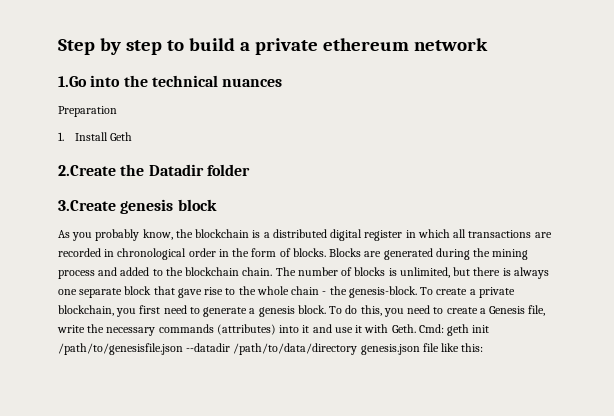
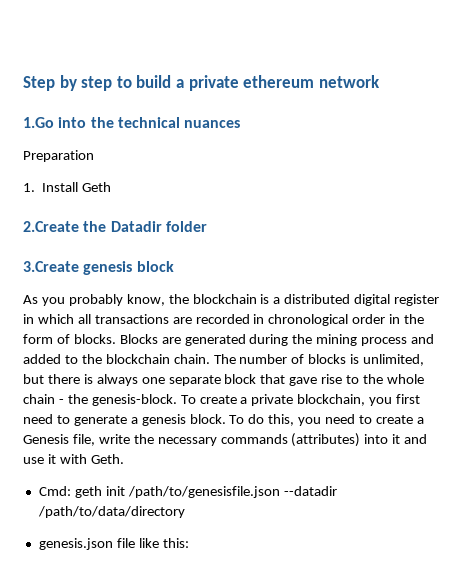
(416, 328) none -> (124, 459) //
(358, 349) none -> (185, 512) //

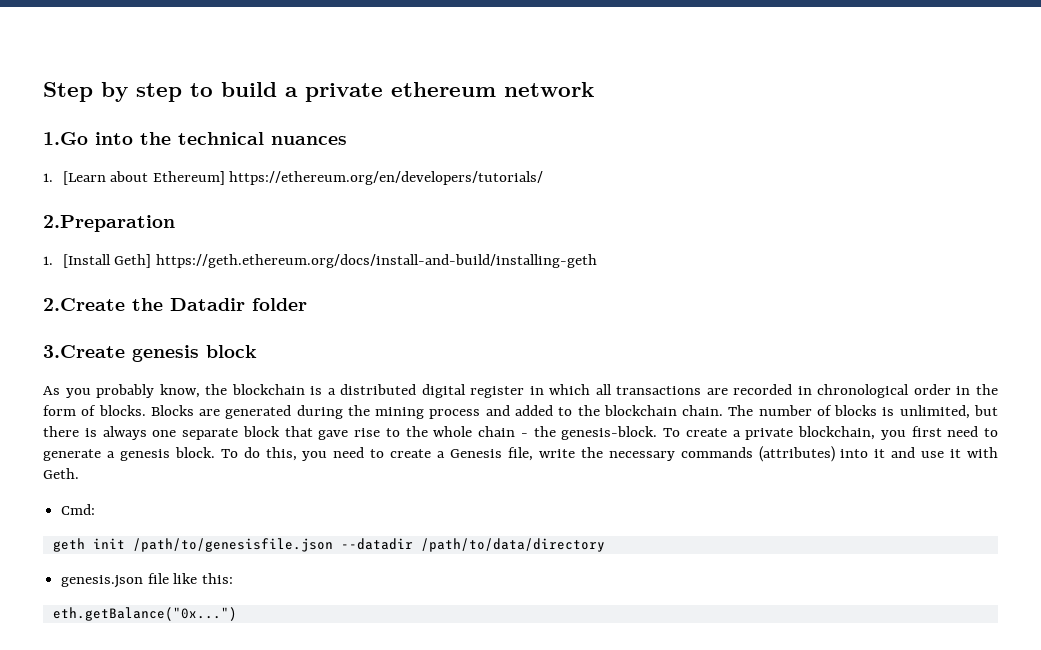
[23,150,94,162] [23,182,112,192] Preparation // 1. Install Geth -> [43,171,544,185] [43,215,175,232] [43,254,597,268] 1. [Learn about Ethereum] https://ethereum.org/en/developers/tutorials/ // 2.Preparation // 1. [Install Geth] https://geth.ethereum.org/docs/install-and-build/installing-geth
(71, 491) none -> (96, 509) //
(189, 543) none -> [52,607,237,621] // eth.getBalance("0x...")

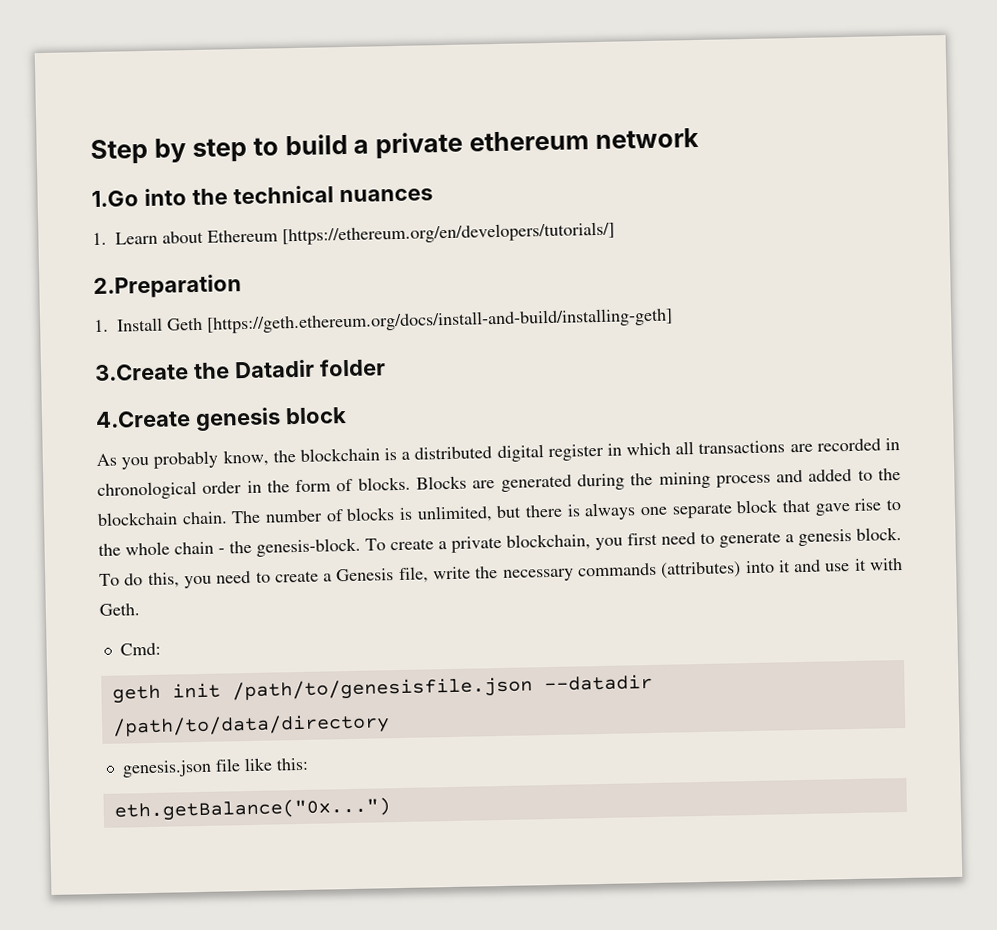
[62,171,544,185] [43,215,175,232] [43,254,597,268] [43,298,125,311] [Learn about Ethereum] https://ethereum.org/en/developers/tutorials/ // 2.Preparation // 1. [Install Geth] https://geth.ethereum.org/docs/install-and-build/installing-geth // 2.Create -> [115,221,615,246] [93,274,242,300] [94,307,673,334] [94,363,189,382] Learn about Ethereum [https://ethereum.org/en/developers/tutorials/] // 2.Preparation // 1. Install Geth [https://geth.ethereum.org/docs/install-and-build/installing-geth] // 3.Create
[43,345,125,358] 3.Create -> [95,410,191,428] 4.Create

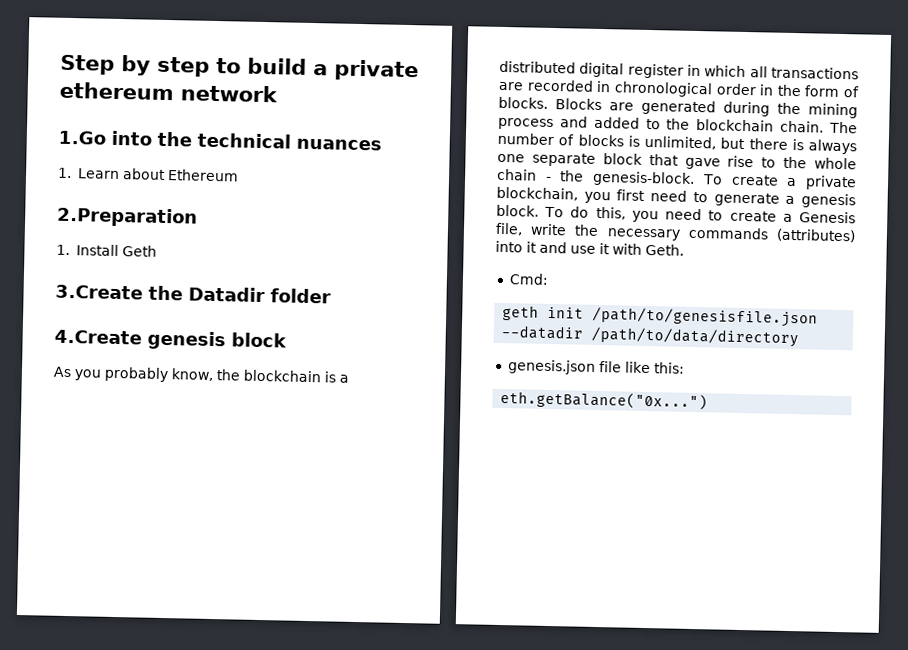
[282,221,615,246] [https://ethereum.org/en/developers/tutorials/] -> (239, 175) none
[206,307,673,334] [https://geth.ethereum.org/docs/install-and-build/installing-geth] -> (157, 251) none

